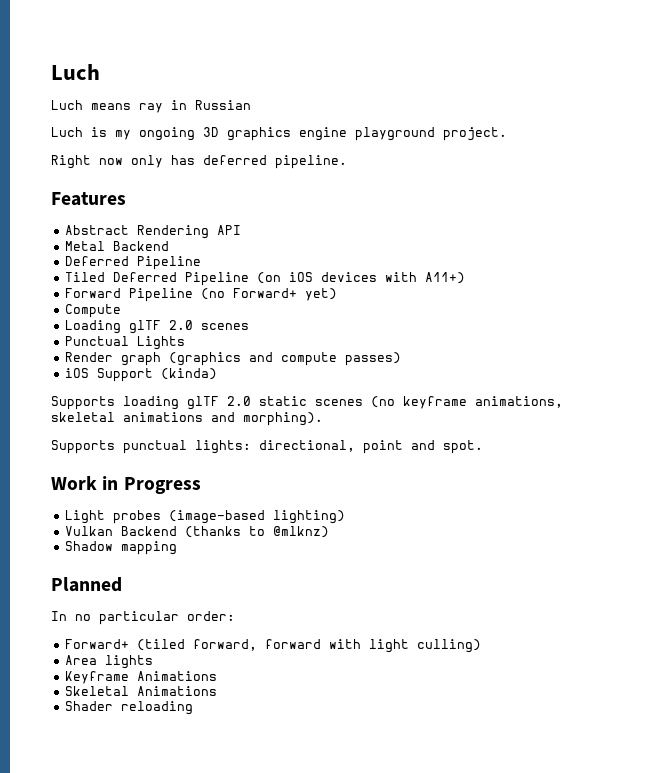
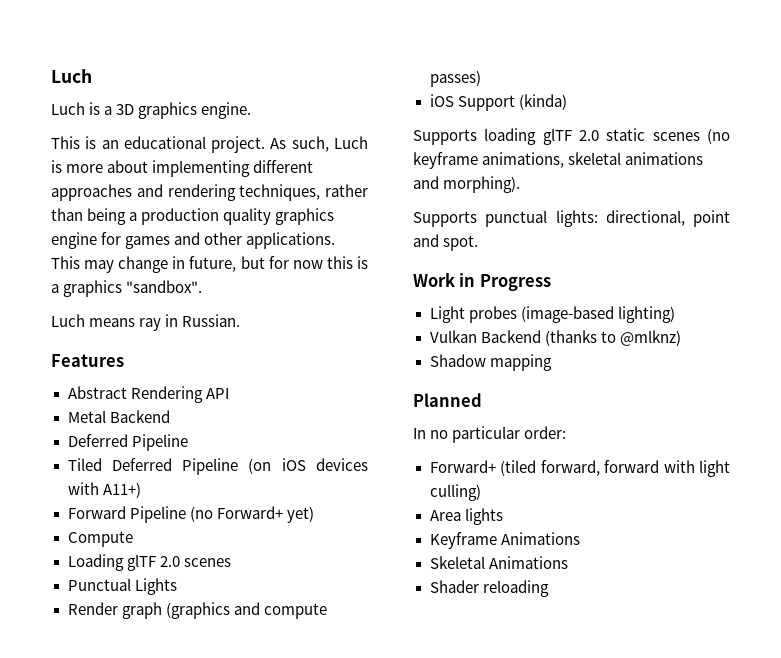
[91,100,251,113] [51,127,507,141] [51,155,347,169] means ray in Russian // Luch is my ongoing 3D graphics engine playground project. // Right now only has deferred pipeline. -> [89,102,252,119] [51,136,368,153] [51,160,314,177] [51,184,368,201] [51,208,335,225] [51,232,336,249] [51,256,368,273] [51,280,203,297] [51,314,241,331] is a 3D graphics engine. // This is an educational project. As such, Luch is more about implementing different approaches and rendering techniques, rather than being a production quality graphics engine for games and other applications. This may change in future, but for now this is a graphics "sandbox". // Luch means ray in Russian.

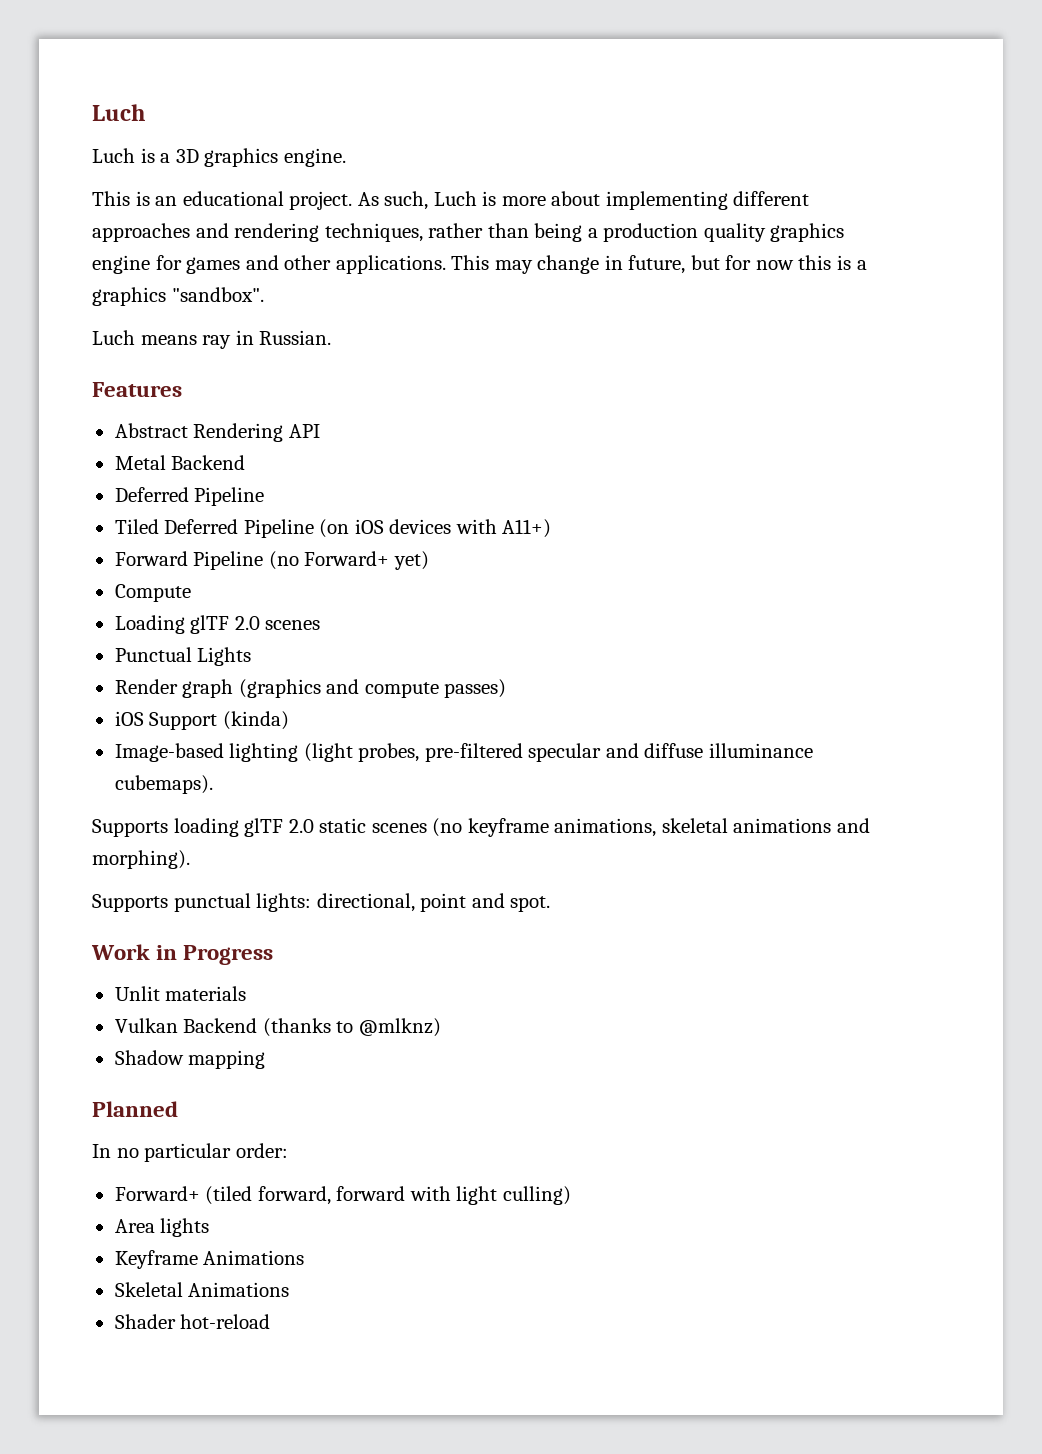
(567, 102) none -> [114,743,813,762] [114,775,213,794] // Image-based lighting (light probes, pre-filtered specular and diffuse illuminance cubemaps).
[429,306,675,323] Light probes (image-based lighting) -> [114,986,247,1001] Unlit materials
[482,580,549,597] reloading -> [180,1314,271,1329] hot-reload

